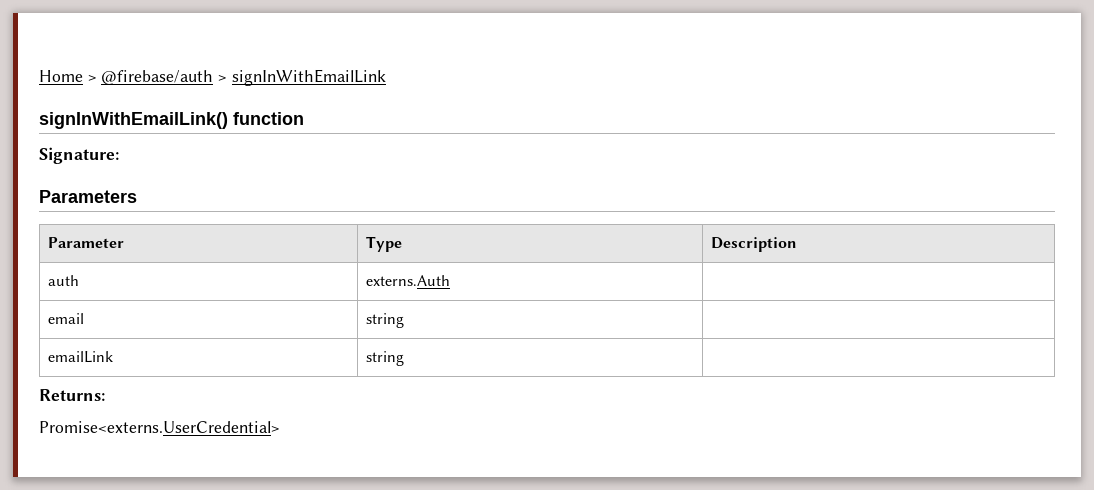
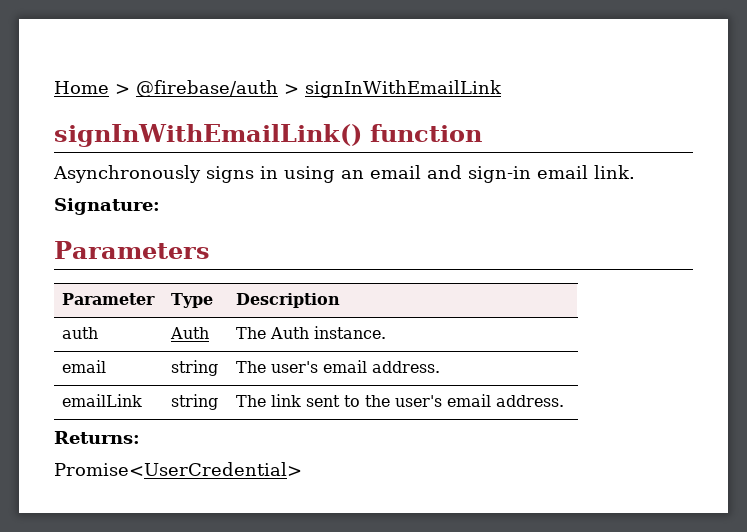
(304, 118) none -> [53,165,635,183] // Asynchronously signs in using an email and sign-in email link.
[365,275,450,286] [47,313,84,324] [365,313,404,328] [47,351,113,363] [365,351,404,366] externs.Auth | // email | string | // emailLink | string | -> [170,327,210,339] [236,326,387,339] [62,360,107,373] [171,360,219,376] [236,360,441,373] [62,394,143,407] [171,394,219,410] [236,394,565,407] Auth | The Auth instance. // email | string | The user's email address. // emailLink | string | The link sent to the user's email address.
[39,421,280,433] Promise<externs.UserCredential> -> [54,462,302,476] Promise<UserCredential>

